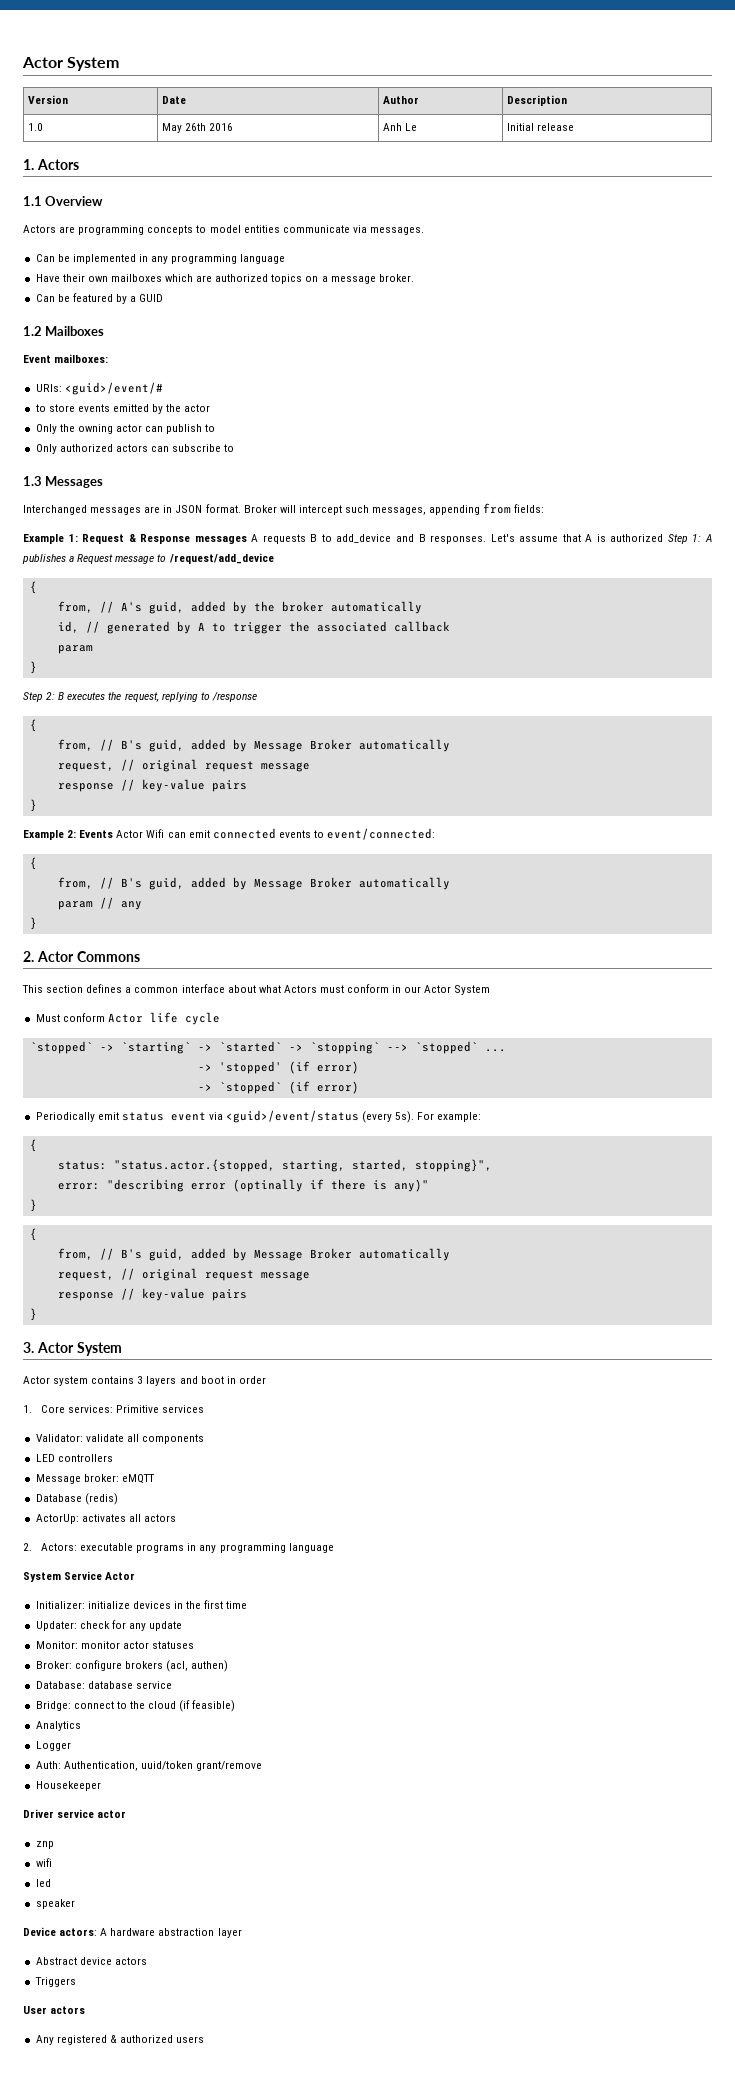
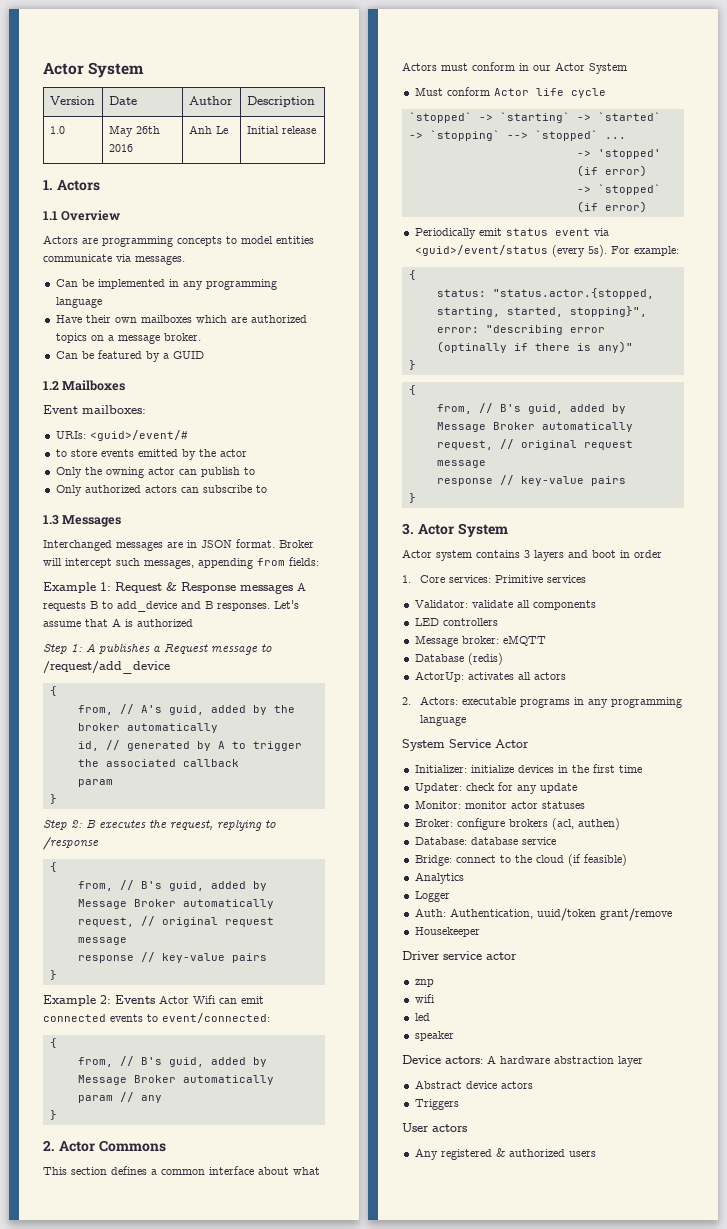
(664, 538) none -> (193, 623) //

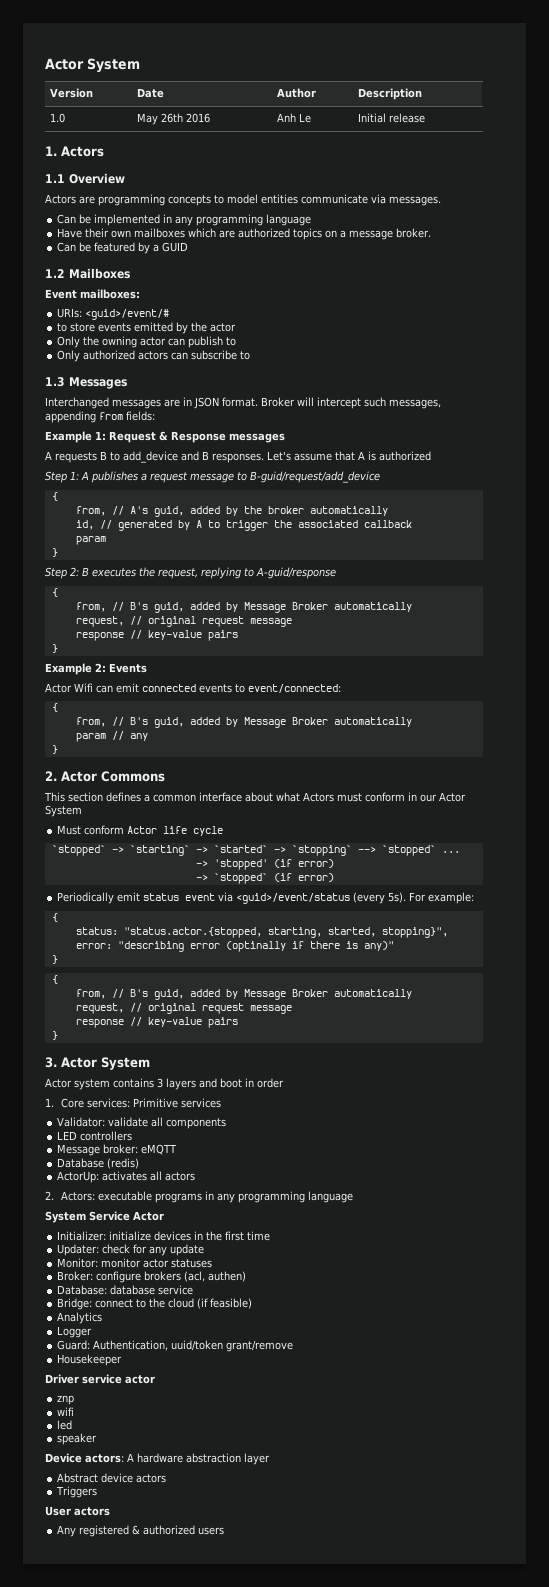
(293, 589) none -> (285, 438) //
[164,644,208,654] Request -> [150,472,188,483] request
[43,661,170,674] /request/add_device -> [250,471,380,483] B-guid/request/add_device
[43,837,99,850] /response -> [256,567,336,579] A-guid/response
(155, 999) none -> (147, 668) //
[414,908,446,917] Auth: -> [57,1340,91,1350] Guard:

